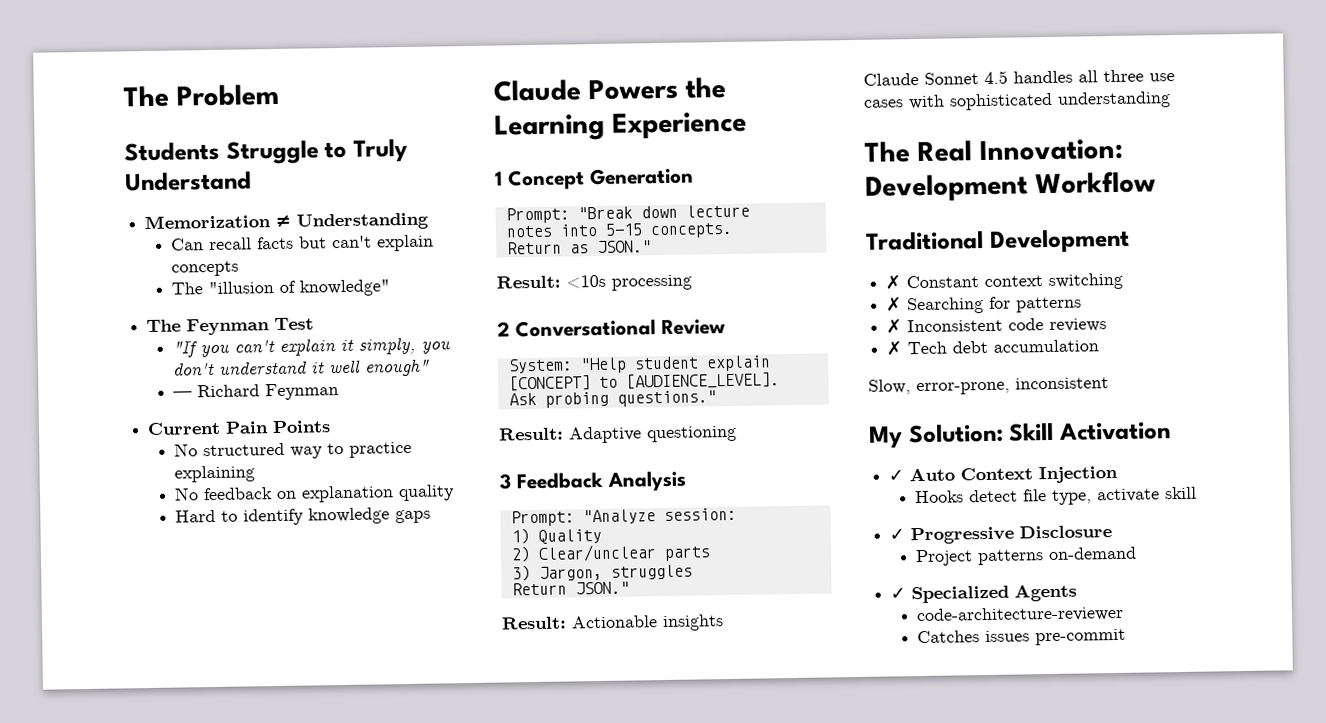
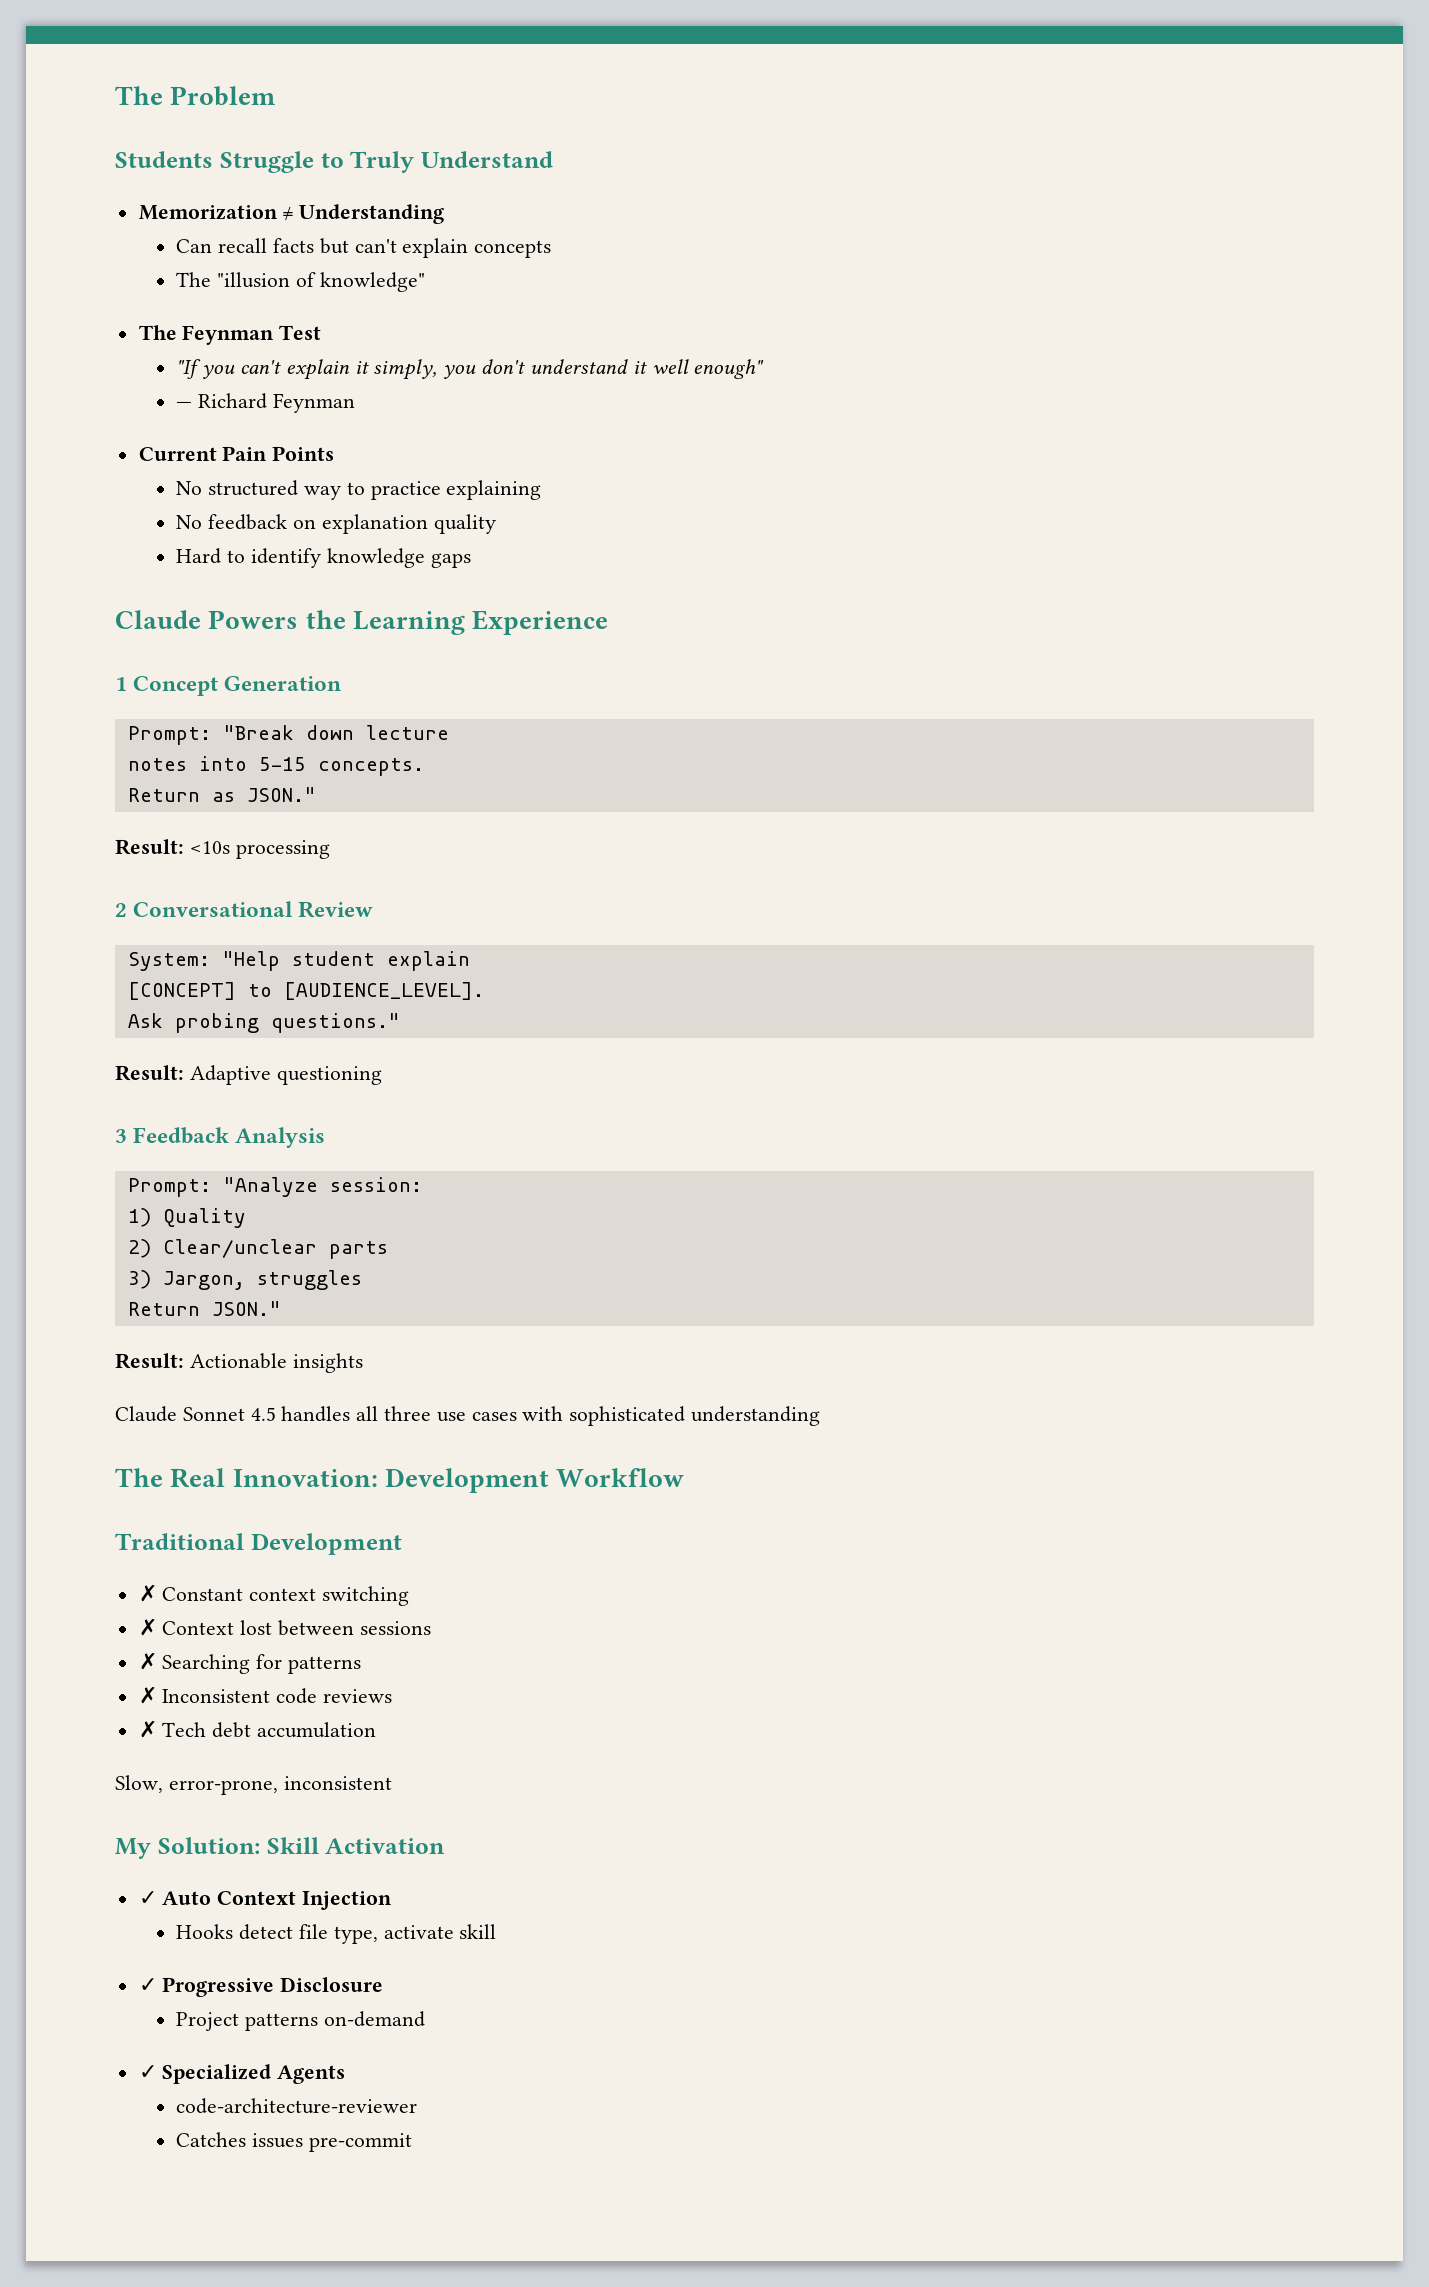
(1124, 281) none -> [138,1618,431,1636] // ✗ Context lost between sessions

